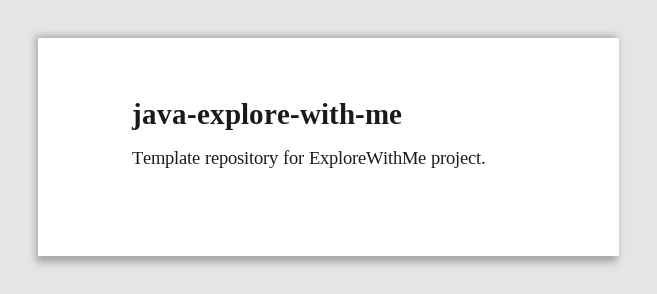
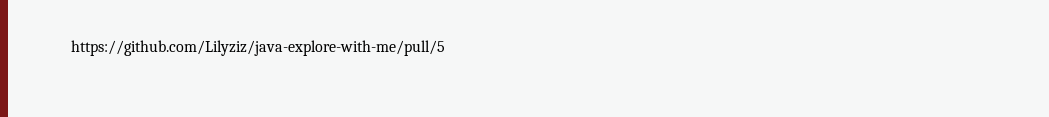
[131,103,402,130] [132,150,486,168] java-explore-with-me // Template repository for ExploreWithMe project. -> [71,40,445,56] https://github.com/Lilyziz/java-explore-with-me/pull/5

